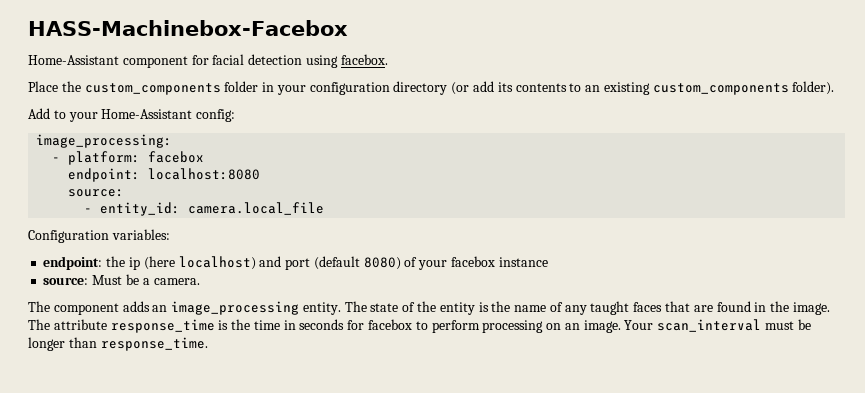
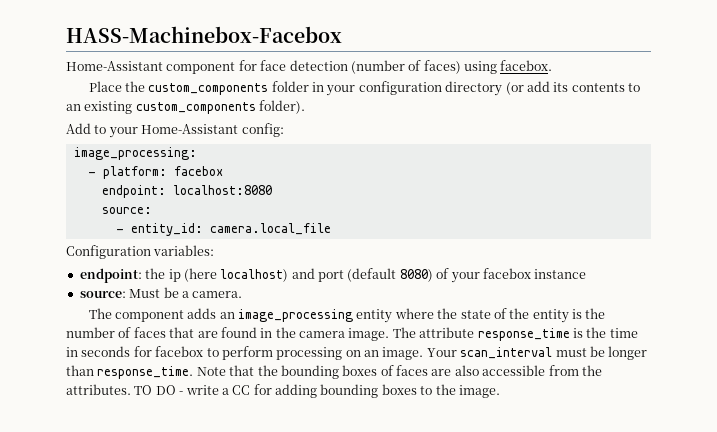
[212,54,303,65] facial detection -> [260,60,461,74] face detection (number of faces)
[302,301,367,315] entity. The -> [356,308,458,323] entity where the
[514,301,630,315] name of any taught -> [66,327,132,338] number of
(790, 306) none -> [299,331,345,338] camera
(208, 344) none -> [196,365,602,379] [66,384,500,398] Note that the bounding boxes of faces are also accessible from the attributes. TO DO - write a CC for adding bounding boxes to the image.

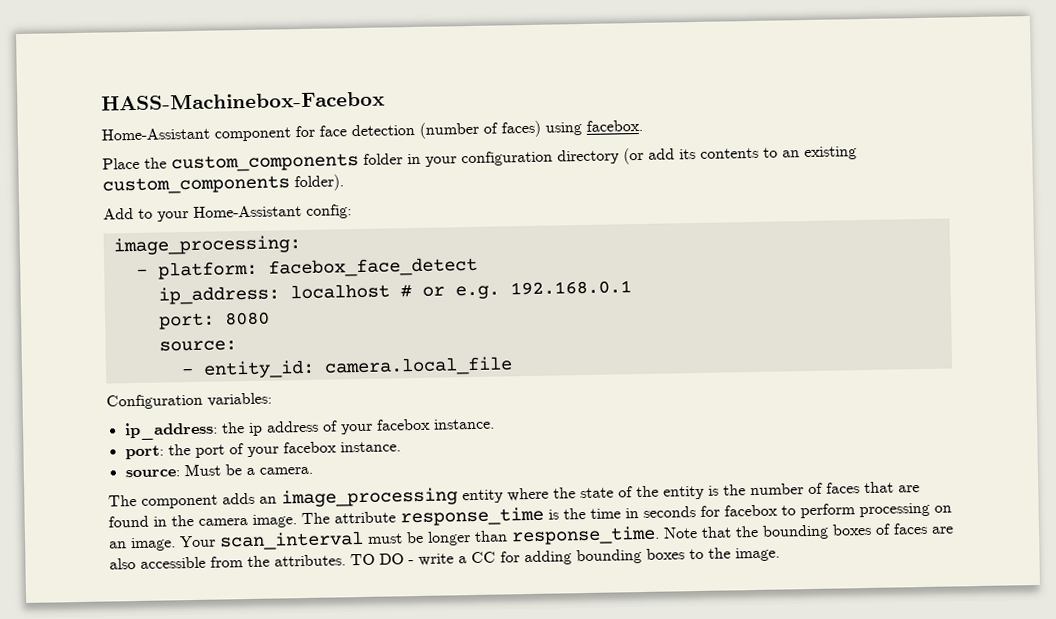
[173,166,223,176] [101,185,272,198] facebox // endpoint: localhost:8080 -> [267,256,478,278] [157,280,632,305] [158,311,270,330] facebox_face_detect // ip_address: localhost # or e.g. 192.168.0.1 // port: 8080
[79,268,142,283] endpoint: -> [123,421,218,441] ip_address:
[183,268,587,283] (here localhost) and port (default 8080) of your facebox instance -> [265,418,495,435] [124,441,401,460] address of your facebox instance. // port: the port of your facebox instance.

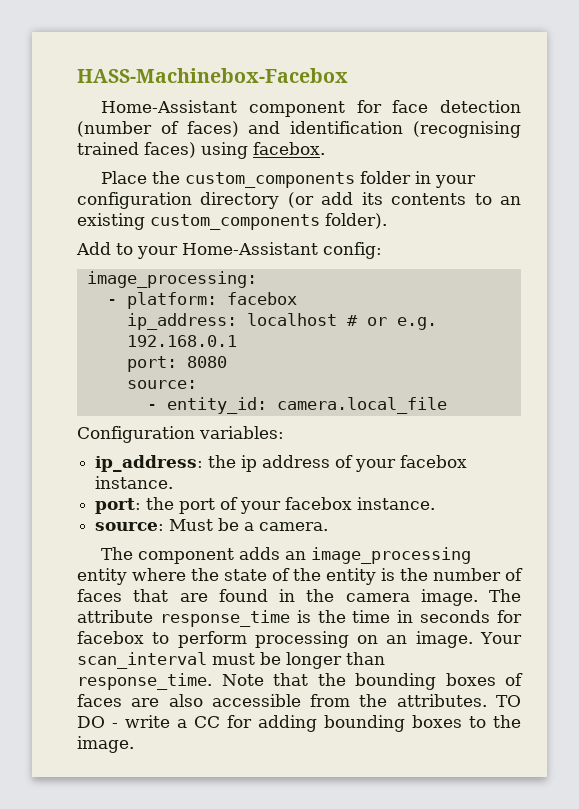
(541, 129) none -> [248,121,521,138] [77,142,196,158] and identification (recognising trained faces)
[267,256,478,278] facebox_face_detect -> [226,292,297,305] facebox

